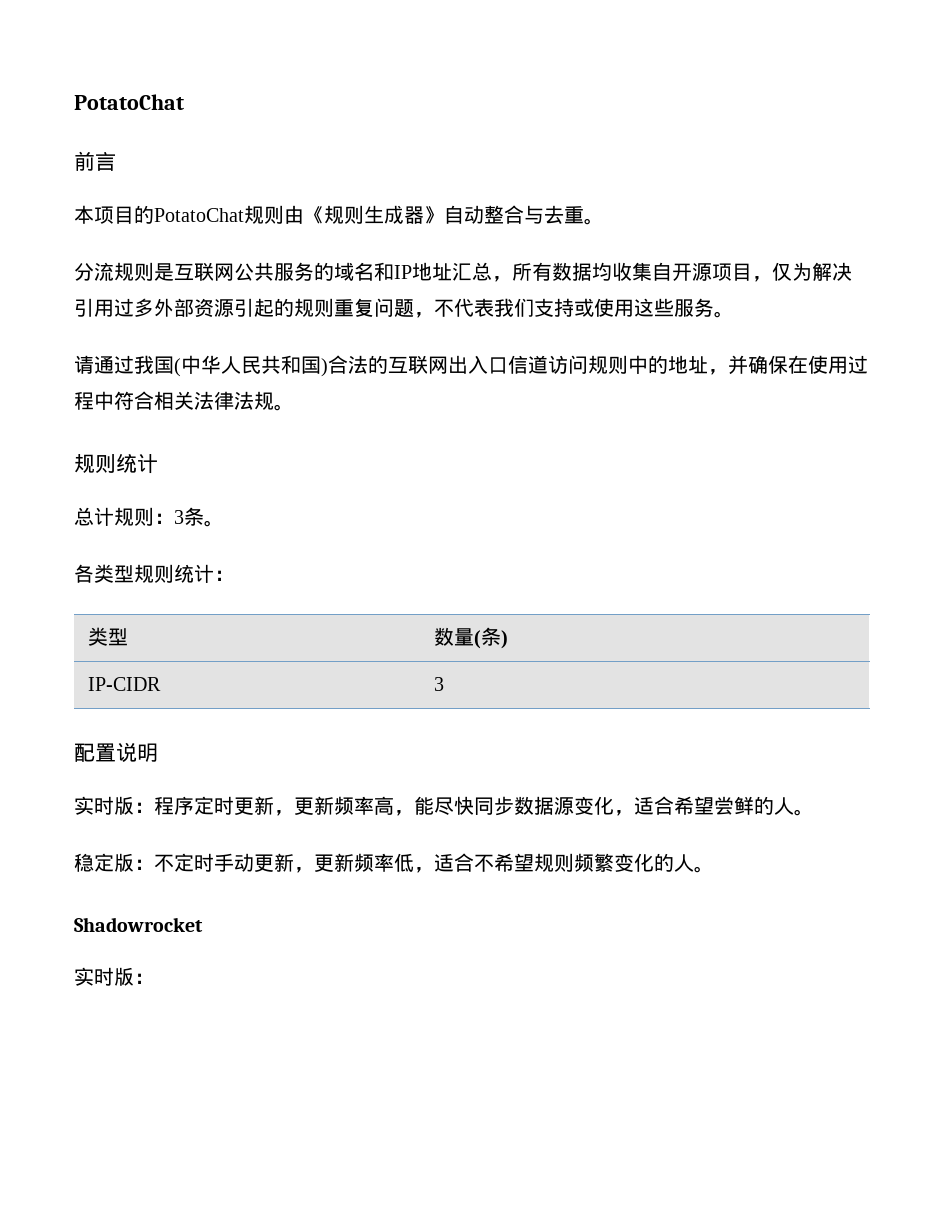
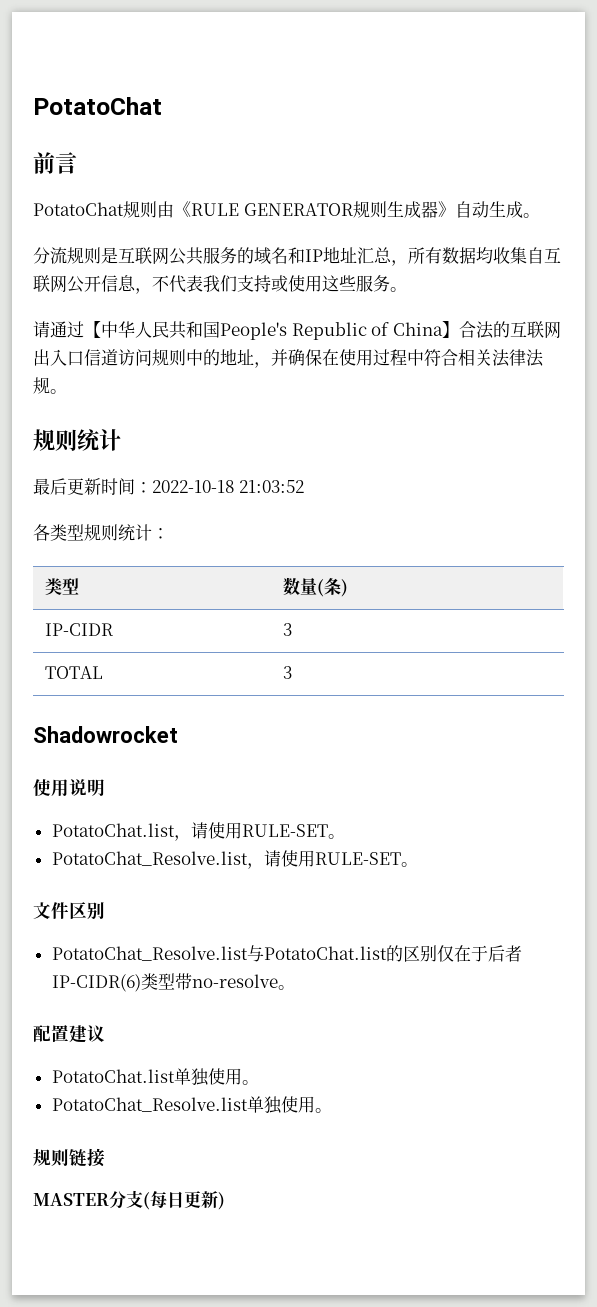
[74,205,154,224] 本项目的 -> (77, 163) none
(324, 215) none -> [191,203,353,216] RULE GENERATOR
[484,205,584,224] 整合与去重 -> [488,201,523,218] 生成
[672,262,852,282] [74,298,414,318] 开源项目，仅为解决引用过多外部资源引起的规则重复问题 -> [544,247,561,263] [33,275,136,293] 互联网公开信息
[134,355,181,377] 我国( -> [84,321,101,338] 【
[321,358,328,377] ) -> [220,321,459,340] People's Republic of China】
[74,507,224,527] 总计规则：3条。 -> [33,478,304,495] 最后更新时间：2022-10-18 21:03:52
[74,742,158,762] [74,796,814,816] [74,853,714,873] [74,917,203,932] [74,967,154,986] // 配置说明 // 实时版：程序定时更新，更新频率高，能尽快同步数据源变化，适合希望尝鲜的人。 // 稳定版：不定时手动更新，更新频率低，适合不希望规则频繁变化的人。 // Shadowrocket // 实时版： -> [45,666,104,679] [283,666,293,679] [33,726,178,743] [33,779,105,797] [51,822,345,841] [51,850,418,869] [33,902,105,920] [51,945,522,962] [51,973,295,992] [33,1025,105,1043] [51,1068,259,1086] [51,1096,332,1114] [33,1148,105,1167] [33,1190,225,1210] // TOTAL | 3 // Shadowrocket // 使用说明 // PotatoChat.list，请使用RULE-SET。 // PotatoChat_Resolve.list，请使用RULE-SET。 // 文件区别 // PotatoChat_Resolve.list与PotatoChat.list的区别仅在于后者IP-CIDR(6)类型带no-resolve。 // 配置建议 // PotatoChat.list单独使用。 // PotatoChat_Resolve.list单独使用。 // 规则链接 // MASTER分支(每日更新)

